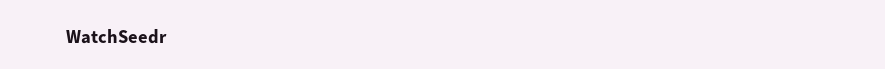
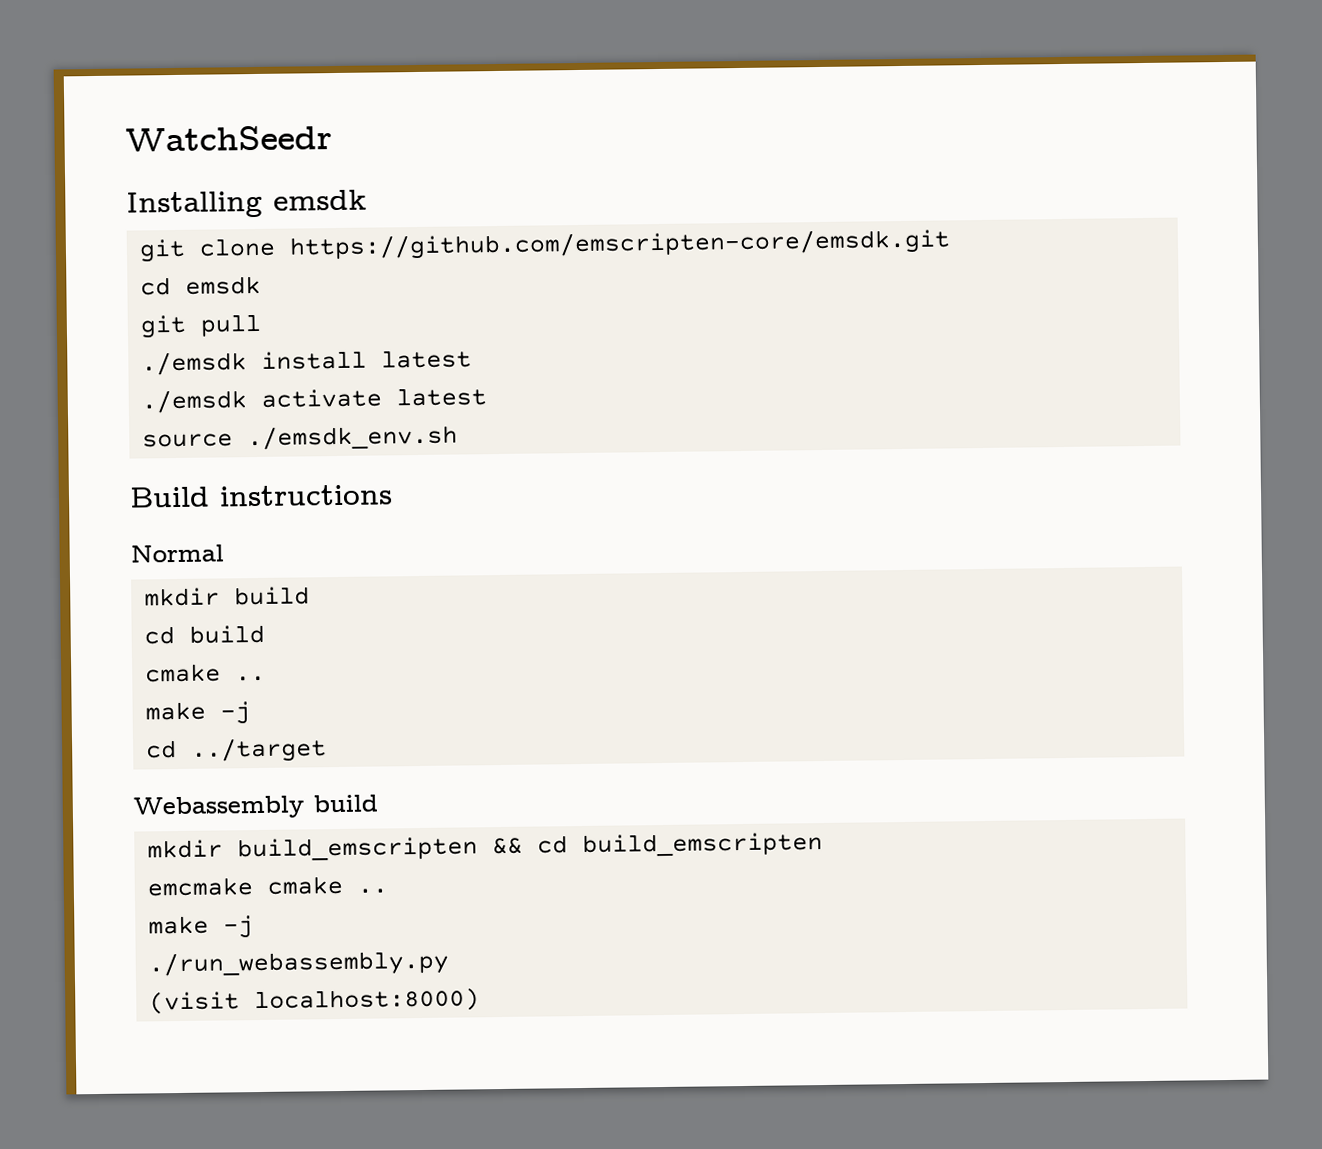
(167, 36) none -> [126,189,367,219] [138,228,951,263] [139,275,261,296] [139,313,262,339] [140,349,472,376] [140,387,487,414] [141,424,458,451] [129,484,393,508] [130,544,224,563] [143,586,310,607] [143,624,265,645] [144,663,266,683] [144,701,251,725] [145,737,327,763] [133,794,378,820] [146,832,823,862] [146,875,388,897] [147,915,254,939] [147,949,449,978] [148,988,480,1015] // Installing emsdk // git clone https://github.com/emscripten-core/emsdk.git // cd emsdk // git pull // ./emsdk install latest // ./emsdk activate latest // source ./emsdk_env.sh // Build instructions // Normal // mkdir build // cd build // cmake .. // make -j // cd ../target // Webassembly build // mkdir build_emscripten && cd build_emscripten // emcmake cmake .. // make -j // ./run_webassembly.py // (visit localhost:8000)

